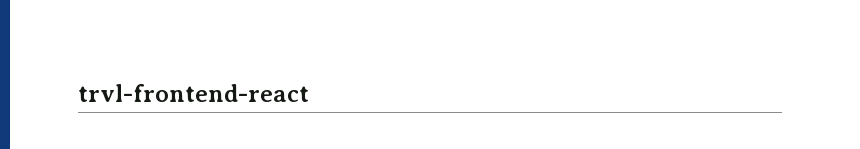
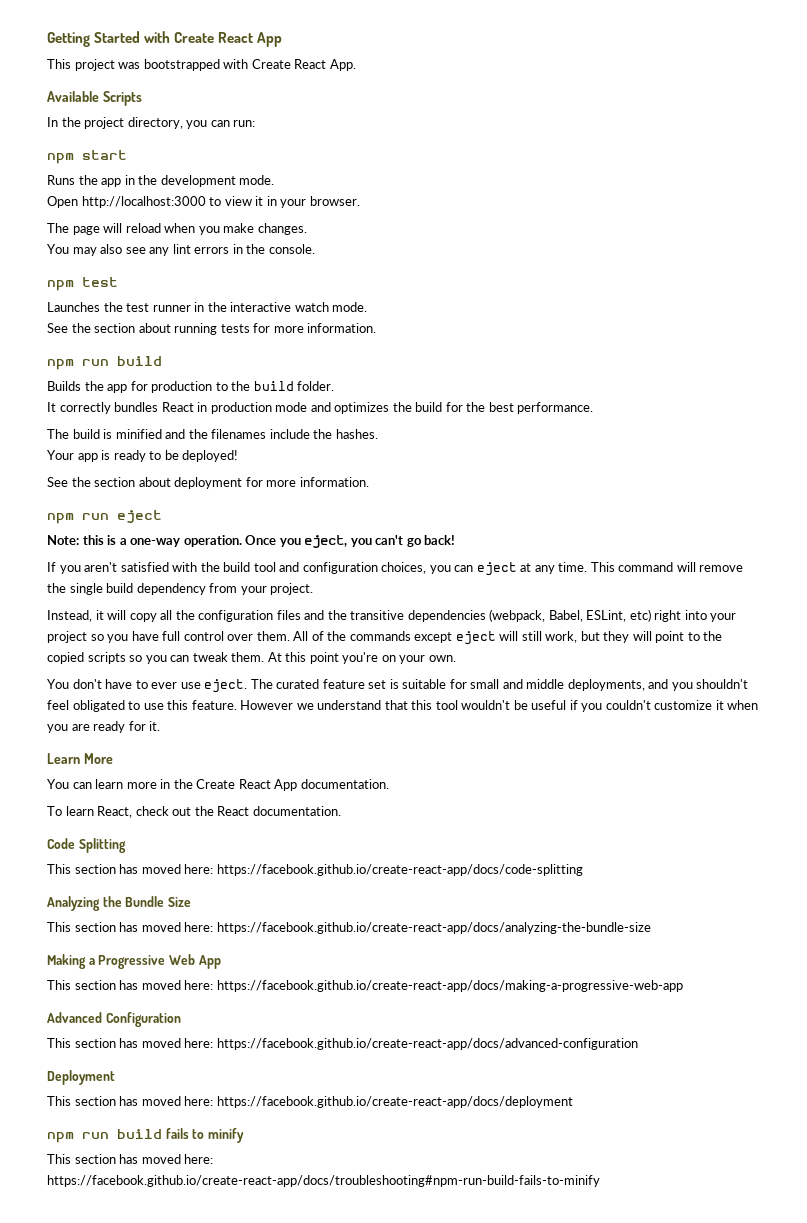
[78,84,309,102] trvl-frontend-react -> [47,31,283,47] [47,59,356,71] [47,91,142,106] [47,117,256,129] [47,150,127,164] [47,175,275,187] [47,196,360,208] [47,223,307,235] [47,244,315,256] [47,277,118,291] [47,302,368,312] [47,323,377,335] [47,356,162,370] [47,381,335,393] [47,402,594,414] [47,429,378,439] [47,450,239,462] [47,477,369,489] [47,510,162,524] [47,535,456,548] [47,562,744,576] [47,583,314,595] [47,609,737,622] [47,631,723,645] [47,652,456,664] [47,679,749,693] [47,700,759,712] [47,721,161,733] [47,753,113,764] [47,779,389,791] [47,806,341,818] [47,838,126,853] [47,864,583,876] [47,896,191,911] [47,922,651,934] [47,954,221,969] [47,980,683,992] [47,1012,181,1027] [47,1038,638,1050] [47,1070,115,1085] [47,1096,573,1108] [47,1128,244,1143] [47,1154,214,1164] [47,1175,600,1187] Getting Started with Create React App // This project was bootstrapped with Create React App. // Available Scripts // In the project directory, you can run: // npm start // Runs the app in the development mode. // Open http://localhost:3000 to view it in your browser. // The page will reload when you make changes. // You may also see any lint errors in the console. // npm test // Launches the test runner in the interactive watch mode. // See the section about running tests for more information. // npm run build // Builds the app for production to the build folder. // It correctly bundles React in production mode and optimizes the build for the best performance. // The build is minified and the filenames include the hashes. // Your app is ready to be deployed! // See the section about deployment for more information. // npm run eject // Note: this is a one-way operation. Once you eject, you can't go back! // If you aren't satisfied with the build tool and configuration choices, you can eject at any time. This command will remove the single build dependency from your project. // Instead, it will copy all the configuration files and the transitive dependencies (webpack, Babel, ESLint, etc) right into your project so you have full control over them. All of the commands except eject will still work, but they will point to the copied scripts so you can tweak them. At this point you're on your own. // You don't have to ever use eject. The curated feature set is suitable for small and middle deployments, and you shouldn't feel obligated to use this feature. However we understand that this tool wouldn't be useful if you couldn't customize it when you are ready for it. // Learn More // You can learn more in the Create React App documentation. // To learn React, check out the React documentation. // Code Splitting // This section has moved here: https://facebook.github.io/create-react-app/docs/code-splitting // Analyzing the Bundle Size // This section has moved here: https://facebook.github.io/create-react-app/docs/analyzing-the-bundle-size // Making a Progressive Web App // This section has moved here: https://facebook.github.io/create-react-app/docs/making-a-progressive-web-app // Advanced Configuration // This section has moved here: https://facebook.github.io/create-react-app/docs/advanced-configuration // Deployment // This section has moved here: https://facebook.github.io/create-react-app/docs/deployment // npm run build fails to minify // This section has moved here: https://facebook.github.io/create-react-app/docs/troubleshooting#npm-run-build-fails-to-minify

